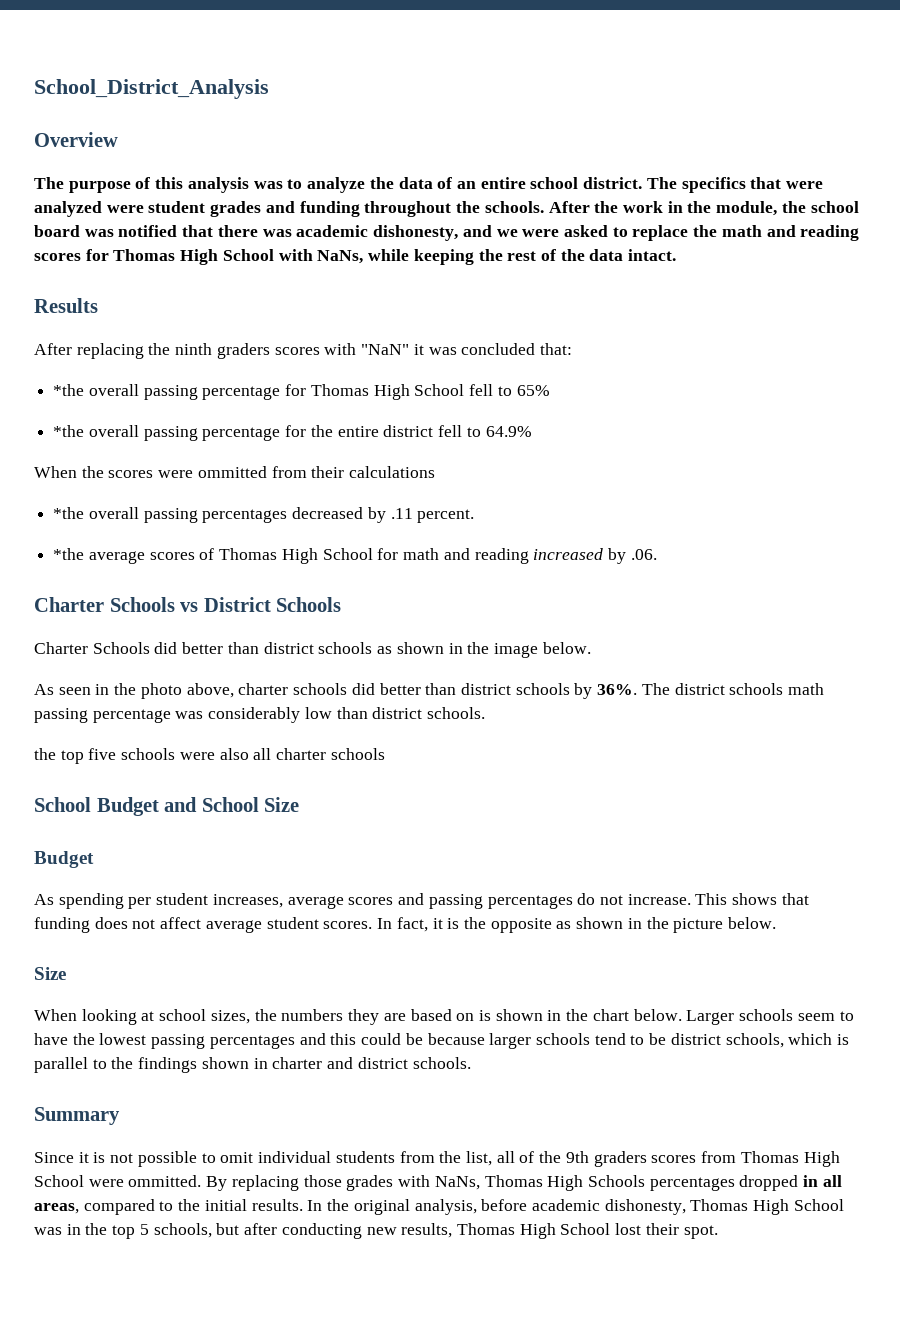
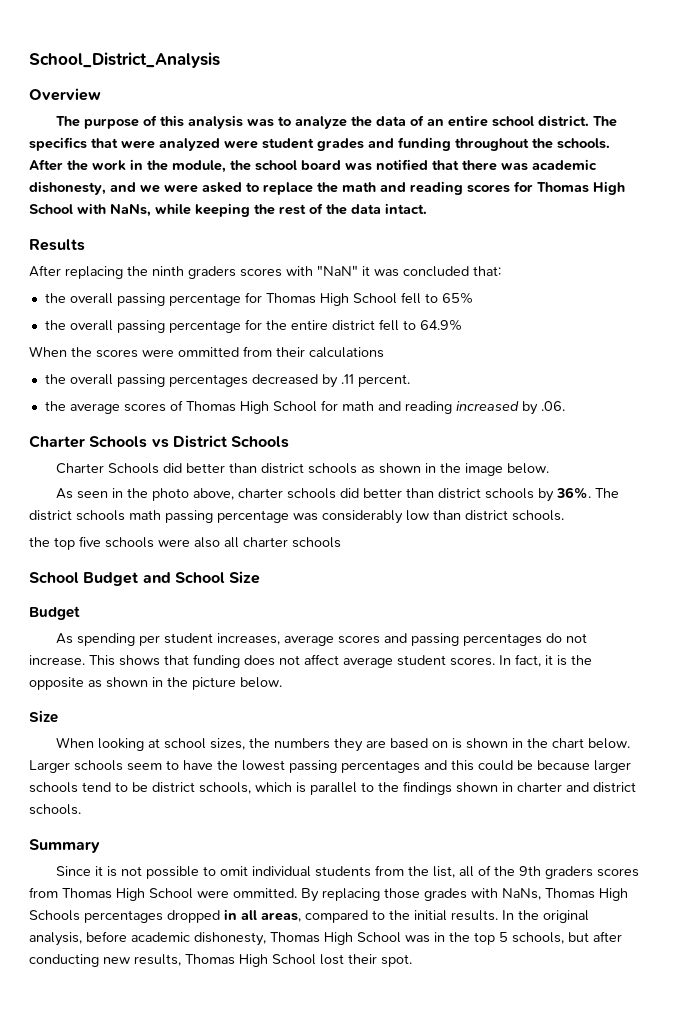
[53,384,85,396] *the -> [44,293,66,303] the
[53,425,85,437] *the -> [44,320,66,330] the
[53,507,85,519] *the -> [44,374,66,384] the
[53,548,85,560] *the -> [44,401,66,411] the

